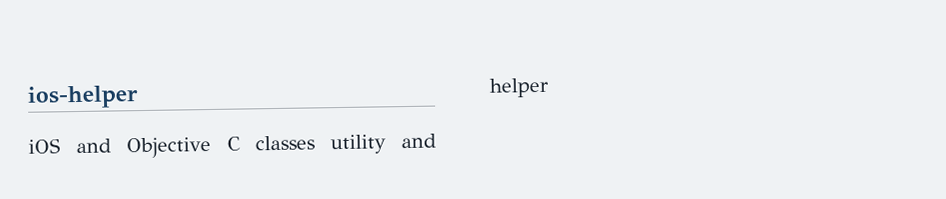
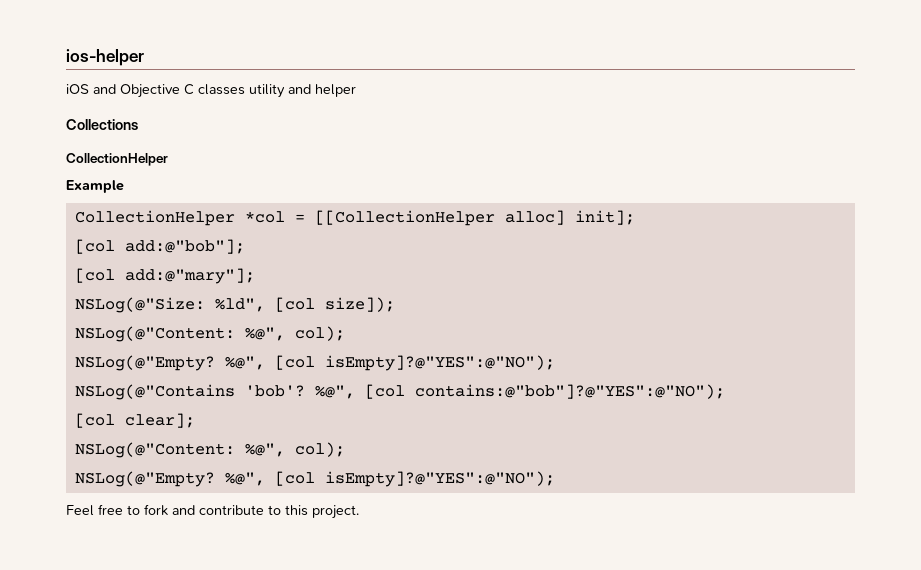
(549, 87) none -> [66,119,138,130] [66,153,168,166] [66,180,124,193] [74,210,635,226] [74,239,245,254] [74,268,255,284] [74,297,395,313] [74,326,345,342] [74,355,555,371] [74,384,725,400] [74,413,195,428] [74,442,345,458] [74,471,555,487] [66,504,359,519] // Collections // CollectionHelper // Example // CollectionHelper *col = [[CollectionHelper alloc] init]; // [col add:@"bob"]; // [col add:@"mary"]; // NSLog(@"Size: %ld", [col size]); // NSLog(@"Content: %@", col); // NSLog(@"Empty? %@", [col isEmpty]?@"YES":@"NO"); // NSLog(@"Contains 'bob'? %@", [col contains:@"bob"]?@"YES":@"NO"); // [col clear]; // NSLog(@"Content: %@", col); // NSLog(@"Empty? %@", [col isEmpty]?@"YES":@"NO"); // Feel free to fork and contribute to this project.

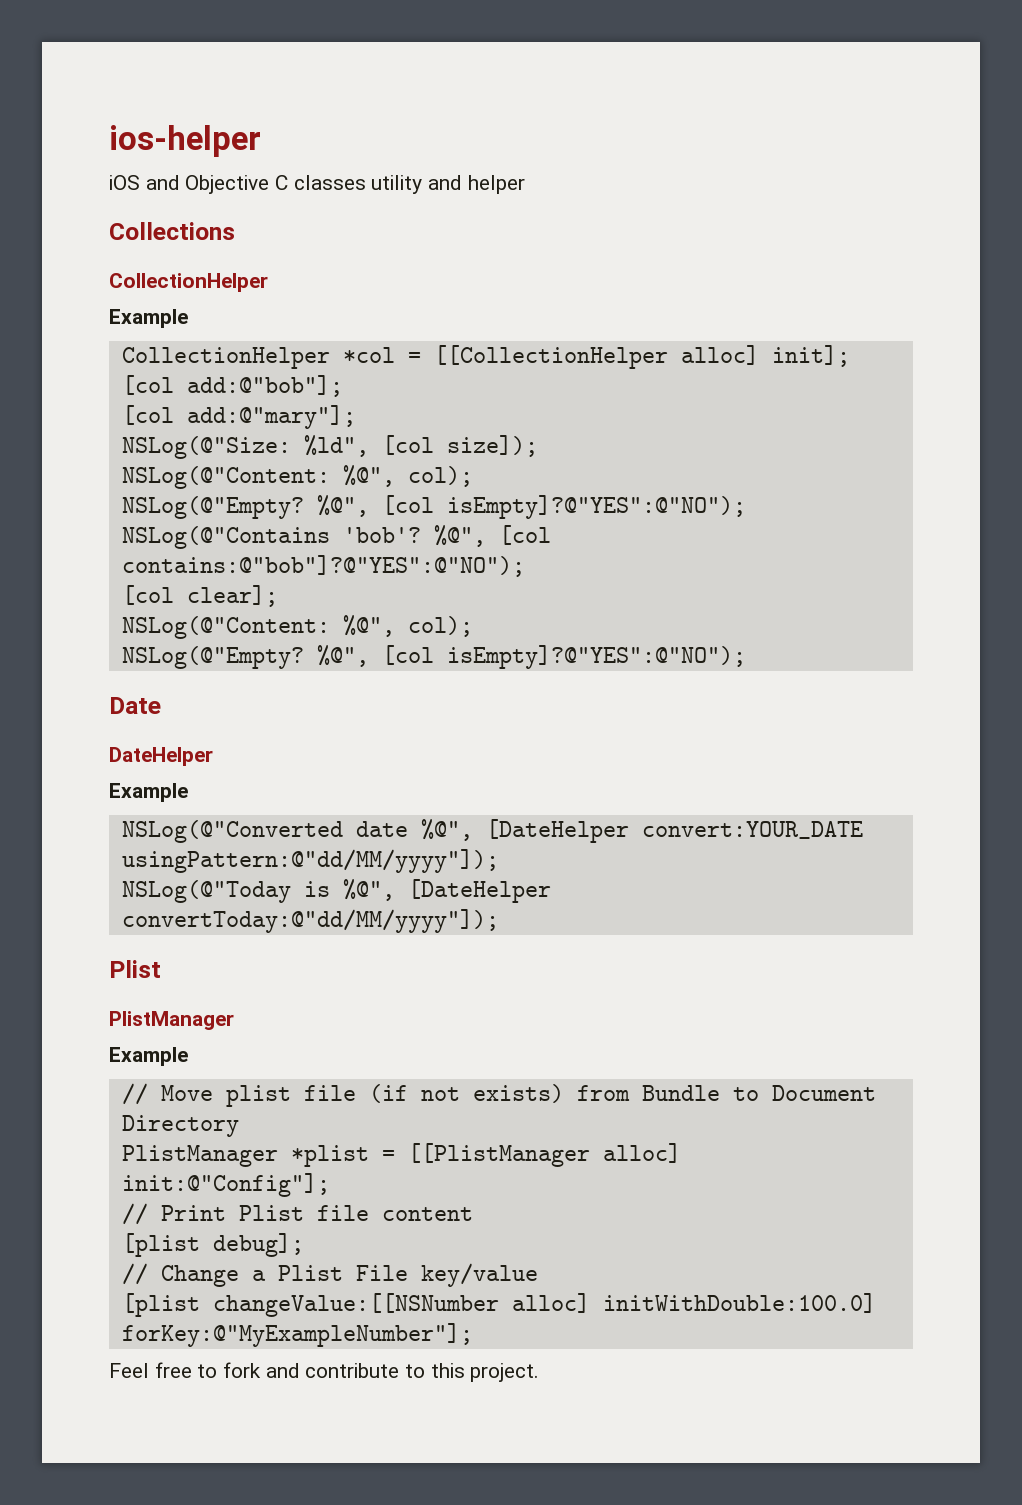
(555, 479) none -> [109,697,161,714] [109,747,213,766] [109,783,188,802] [121,819,863,843] [121,849,499,873] [121,879,551,903] [121,909,499,933] [109,960,161,978] [109,1011,234,1030] [109,1047,188,1066] [121,1083,876,1107] [121,1115,239,1137] [121,1143,681,1167] [121,1173,330,1197] [121,1203,473,1225] [121,1233,304,1257] [121,1263,538,1287] [121,1293,876,1317] [121,1323,473,1347] // Date // DateHelper // Example // NSLog(@"Converted date %@", [DateHelper convert:YOUR_DATE usingPattern:@"dd/MM/yyyy"]); // NSLog(@"Today is %@", [DateHelper convertToday:@"dd/MM/yyyy"]); // Plist // PlistManager // Example // // Move plist file (if not exists) from Bundle to Document Directory // PlistManager *plist = [[PlistManager alloc] init:@"Config"]; // // Print Plist file content // [plist debug]; // // Change a Plist File key/value // [plist changeValue:[[NSNumber alloc] initWithDouble:100.0] forKey:@"MyExampleNumber"];

